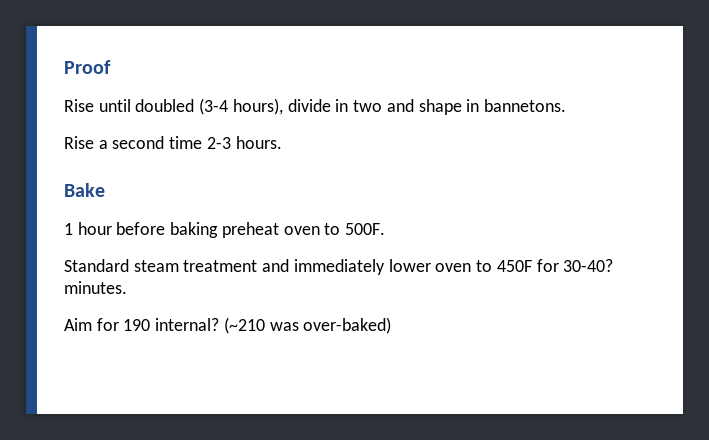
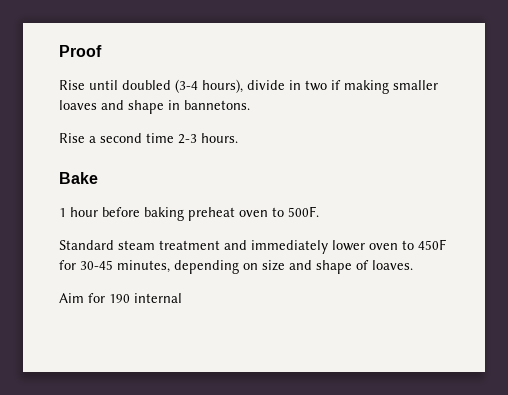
(383, 106) none -> [331,80,438,94] [59,100,97,110] if making smaller loaves
[563,259,614,272] [64,281,127,294] 30-40? minutes. -> [80,260,413,274] 30-45 minutes, depending on size and shape of loaves.
[155,317,392,334] internal? (~210 was over-baked) -> [134,293,182,303] internal

